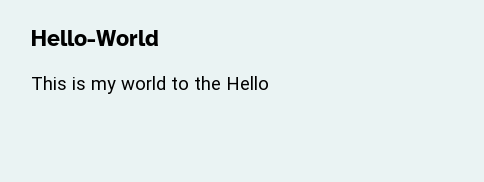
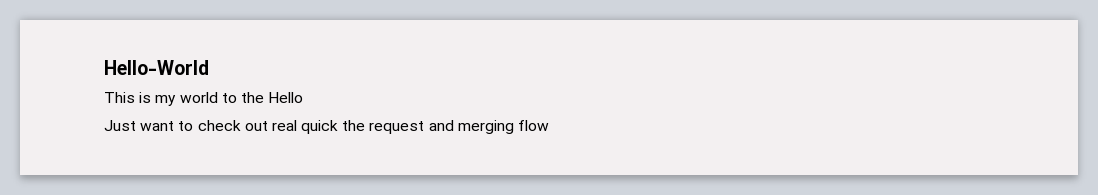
(269, 83) none -> [104,120,550,134] // Just want to check out real quick the request and merging flow

